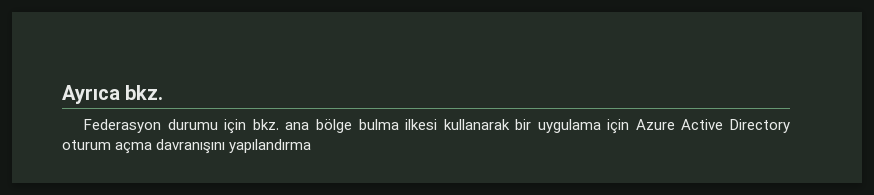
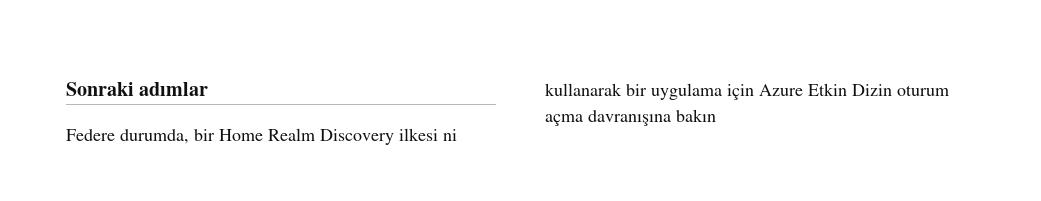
[62,85,164,104] [84,119,438,134] Ayrıca bkz. // Federasyon durumu için bkz. ana bölge bulma ilkesi -> [66,82,209,96] [66,128,457,145] Sonraki adımlar // Federe durumda, bir Home Realm Discovery ilkesi ni
[681,119,790,133] [62,139,312,154] Active Directory oturum açma davranışını yapılandırma -> [808,83,949,96] [545,109,716,126] Etkin Dizin oturum açma davranışına bakın

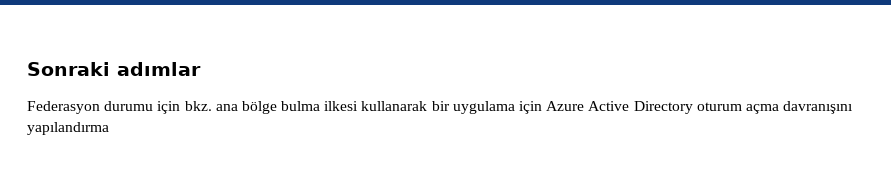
[66,128,457,145] Federe durumda, bir Home Realm Discovery ilkesi ni -> [27,101,359,114] Federasyon durumu için bkz. ana bölge bulma ilkesi
[808,83,949,96] [545,109,716,126] Etkin Dizin oturum açma davranışına bakın -> [588,101,854,114] [27,122,109,135] Active Directory oturum açma davranışını yapılandırma

